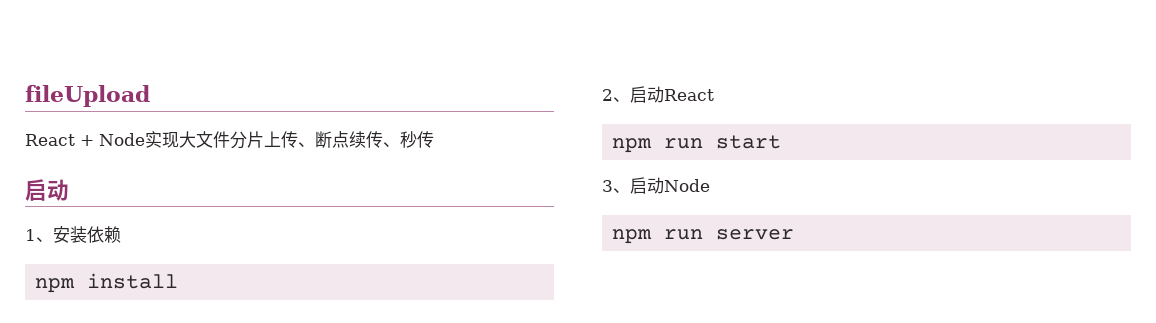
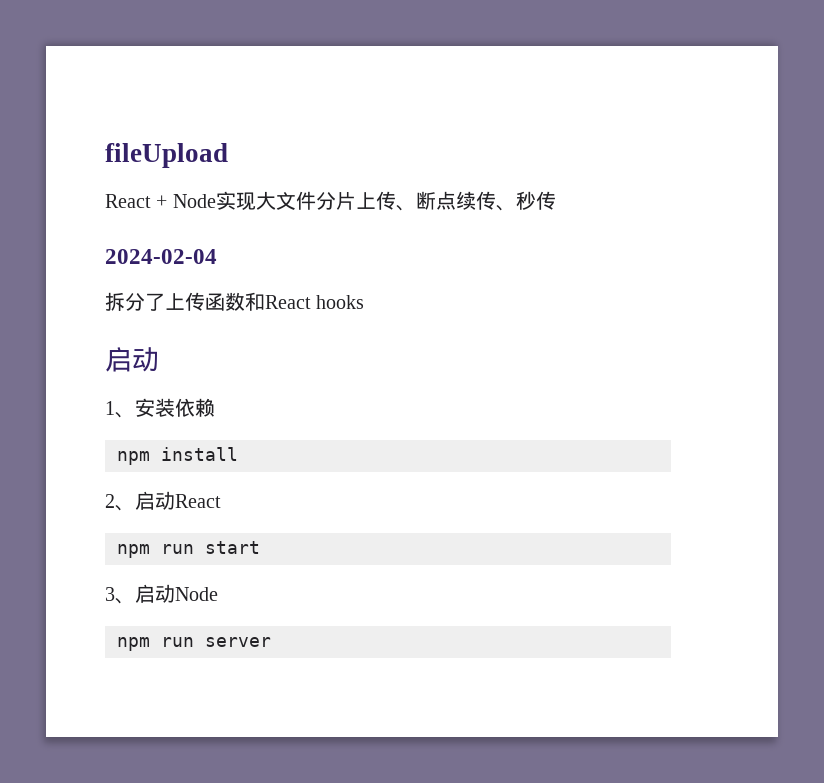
(434, 139) none -> [105,249,217,264] [105,292,365,311] // 2024-02-04 // 拆分了上传函数和React hooks

